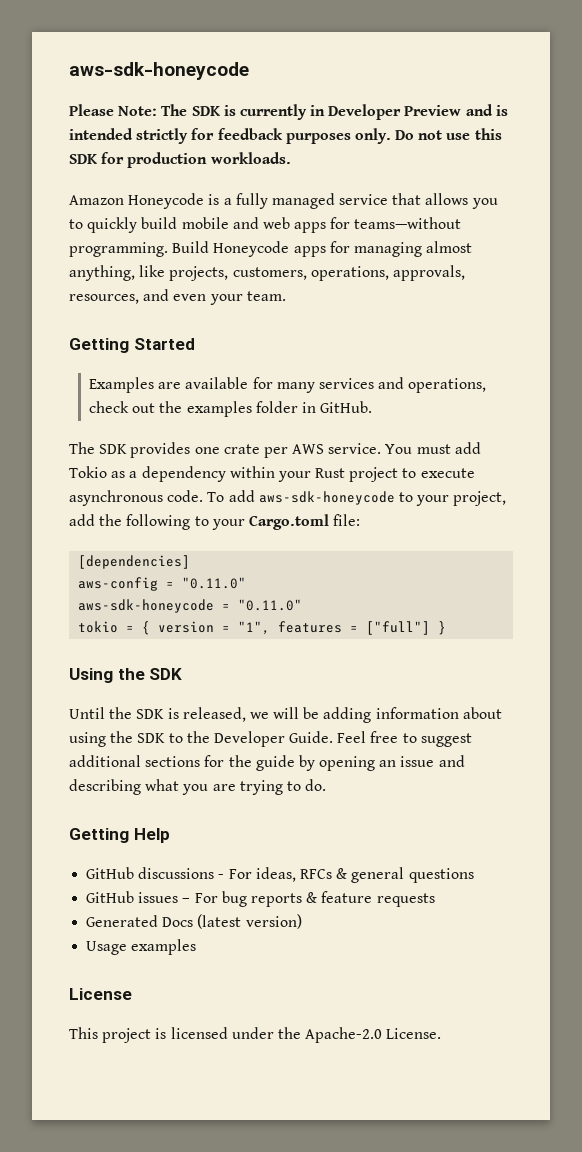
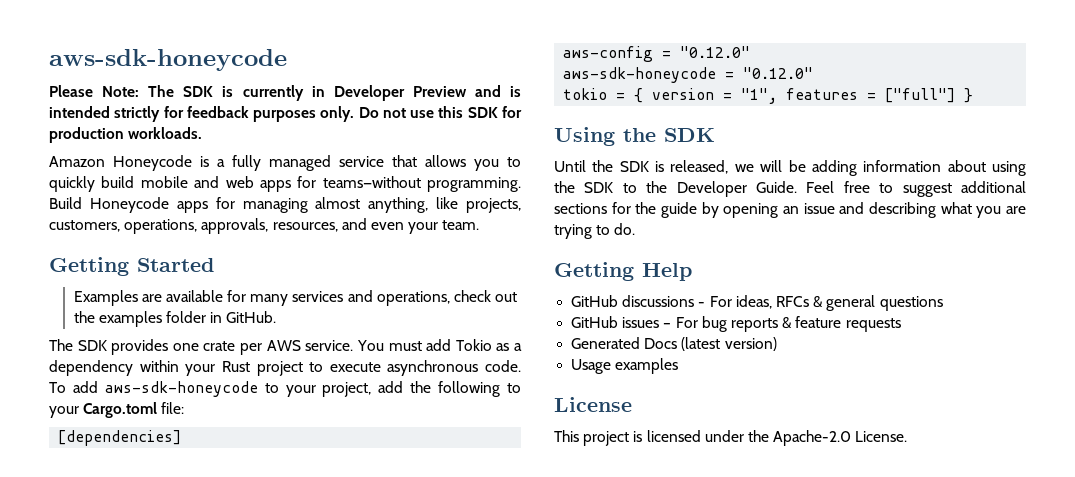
[182,577,247,589] "0.11.0" -> [680,46,751,58] "0.12.0"
[238,599,303,611] "0.11.0" -> [743,67,814,79] "0.12.0"

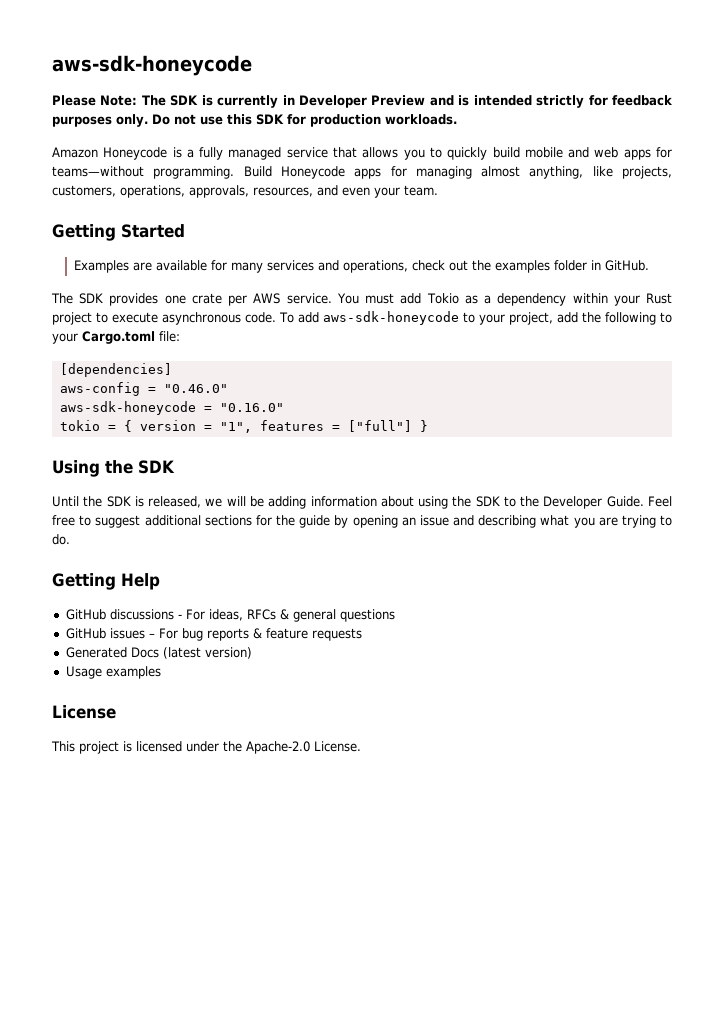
[680,46,751,58] "0.12.0" -> [163,384,228,393] "0.46.0"
[743,67,814,79] "0.12.0" -> [219,403,284,412] "0.16.0"

